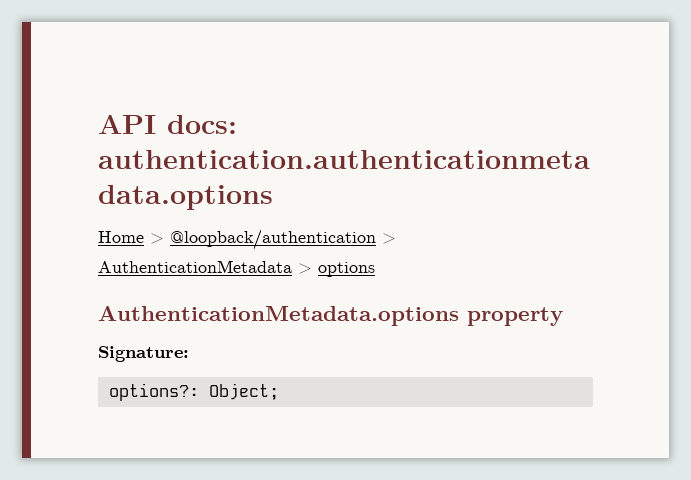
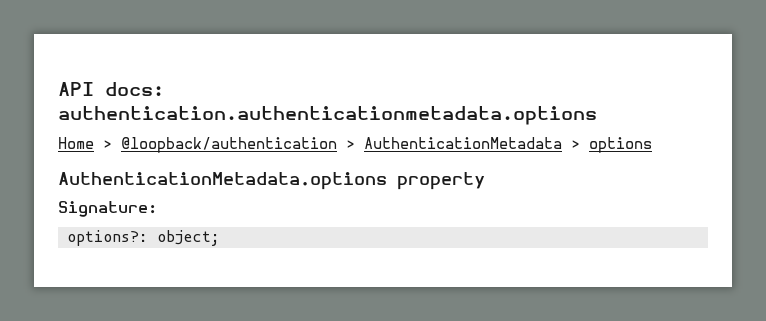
[208,383,279,400] Object; -> [157,230,220,246] object;

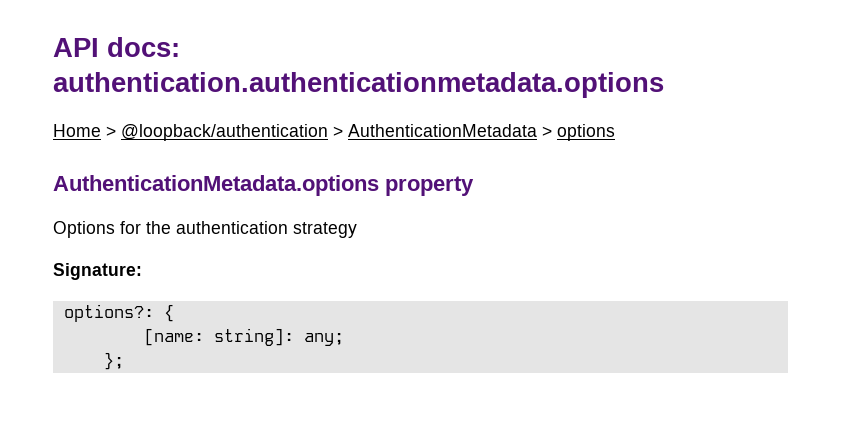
[58,201,157,217] [67,230,220,246] Signature: // options?: object; -> [53,221,357,238] [53,263,142,280] [63,304,174,322] [143,328,344,346] [103,352,124,370] Options for the authentication strategy // Signature: // options?: { // [name: string]: any; // };

